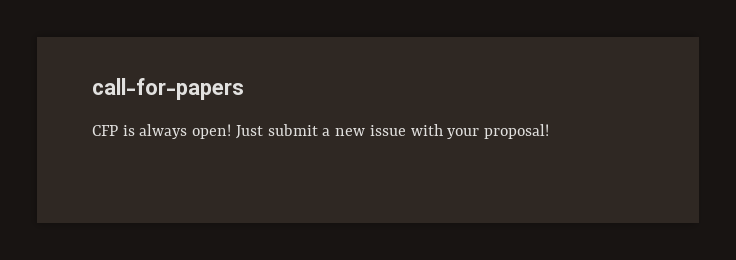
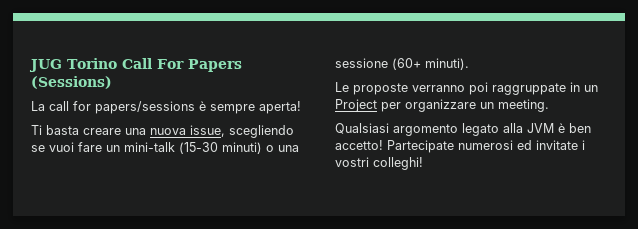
[92,78,244,100] [92,124,549,139] call-for-papers // CFP is always open! Just submit a new issue with your proposal! -> [29,58,242,72] [31,76,112,89] [31,101,301,114] [31,125,294,138] [31,142,299,154] [335,58,469,70] [335,82,598,95] [335,99,549,112] [335,123,591,136] [335,140,585,153] [335,157,423,170] JUG Torino Call For Papers (Sessions) // La call for papers/sessions è sempre aperta! // Ti basta creare una nuova issue, scegliendo se vuoi fare un mini-talk (15-30 minuti) o una sessione (60+ minuti). // Le proposte verranno poi raggruppate in un Project per organizzare un meeting. // Qualsiasi argomento legato alla JVM è ben accetto! Partecipate numerosi ed invitate i vostri colleghi!

